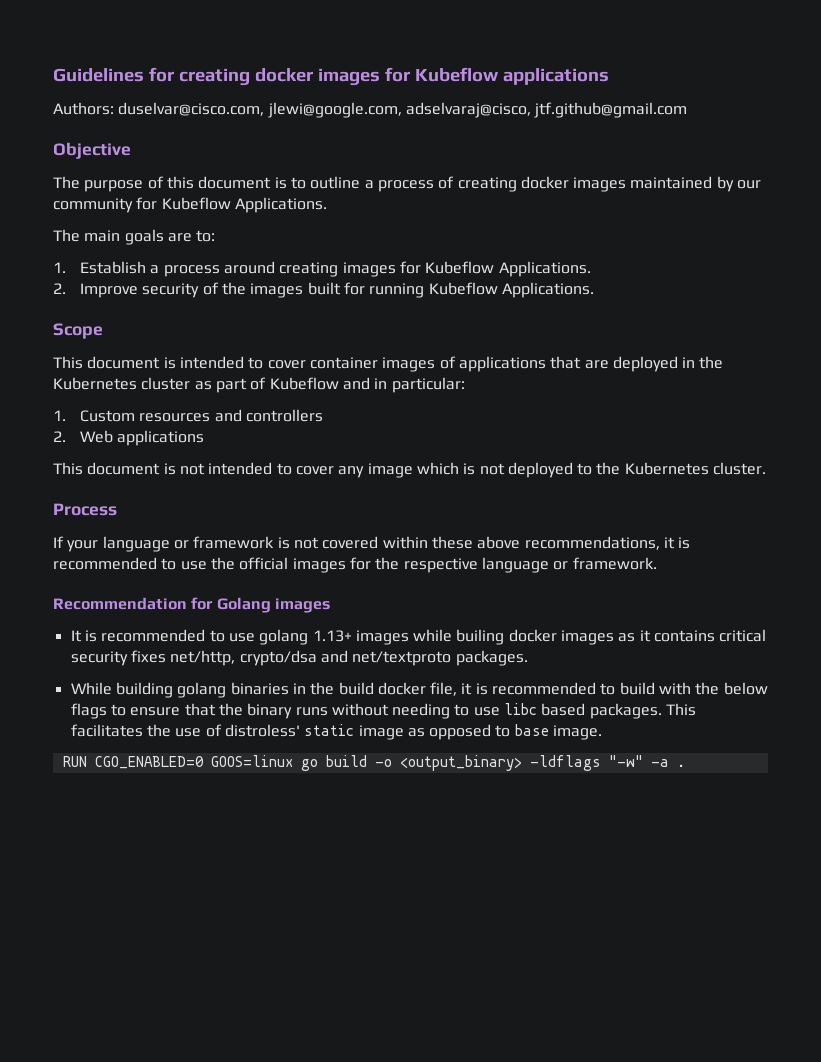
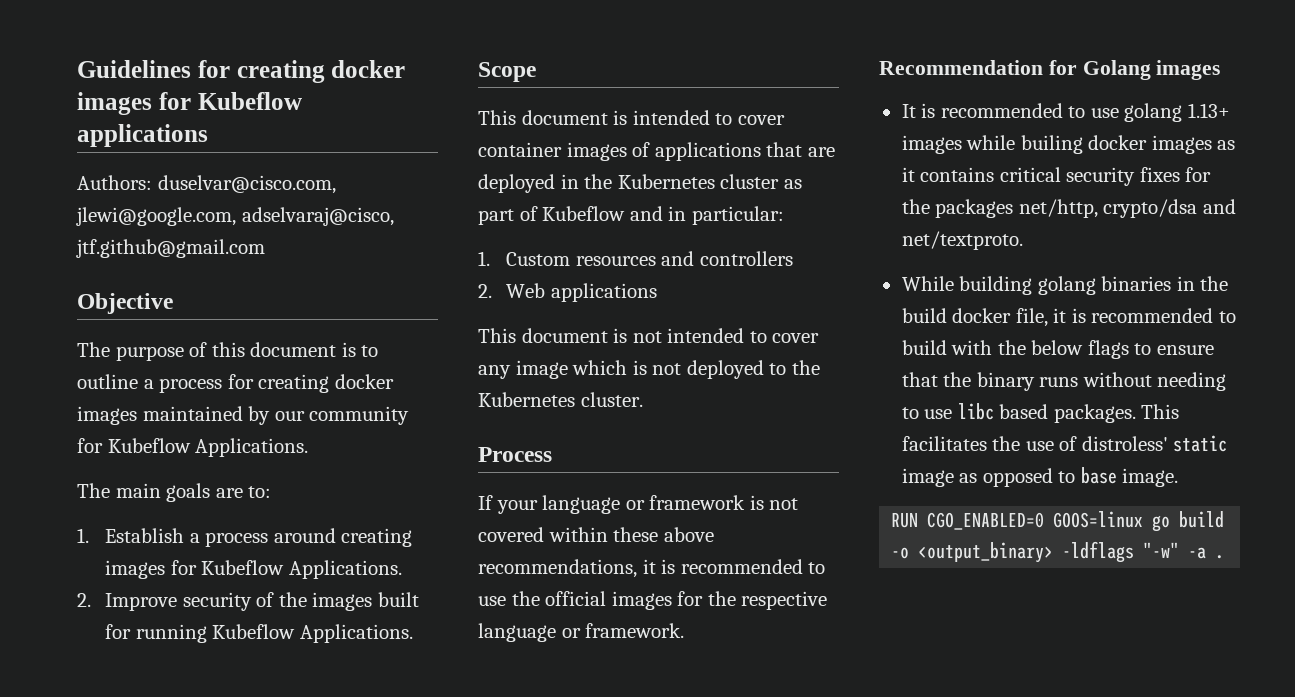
[438,176,455,189] of -> [227,374,254,389] for
(166, 656) none -> [1185,167,1212,182] [901,199,1014,218] for the packages
[352,650,528,666] net/textproto packages. -> [901,231,1023,250] net/textproto.

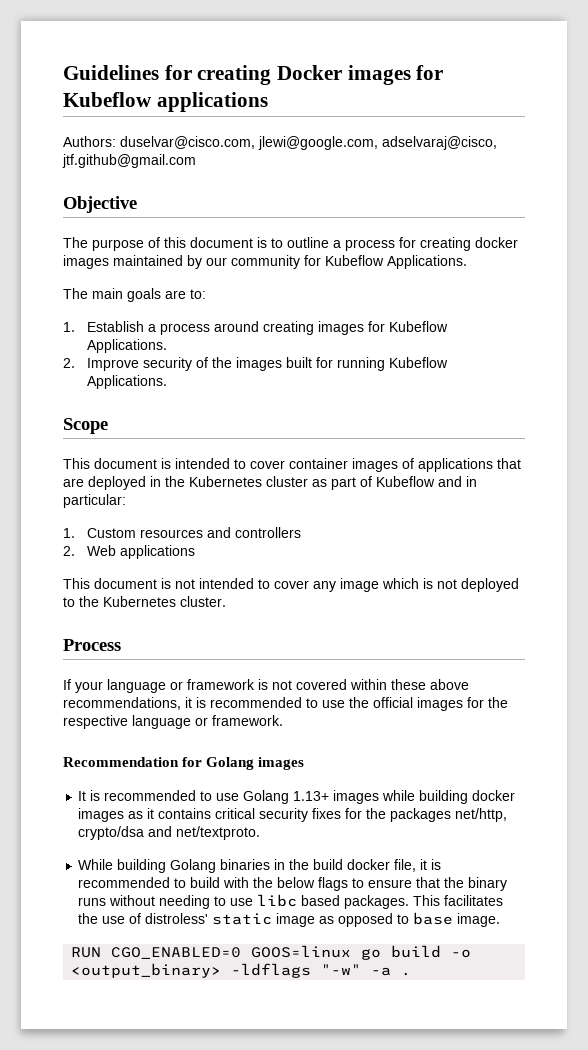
[331,60,406,78] docker -> [277,65,343,80] Docker
[1124,103,1183,122] golang -> [243,790,290,804] Golang
[1020,135,1083,154] builing -> [419,790,469,804] building
[1037,276,1096,295] golang -> [170,859,217,873] Golang

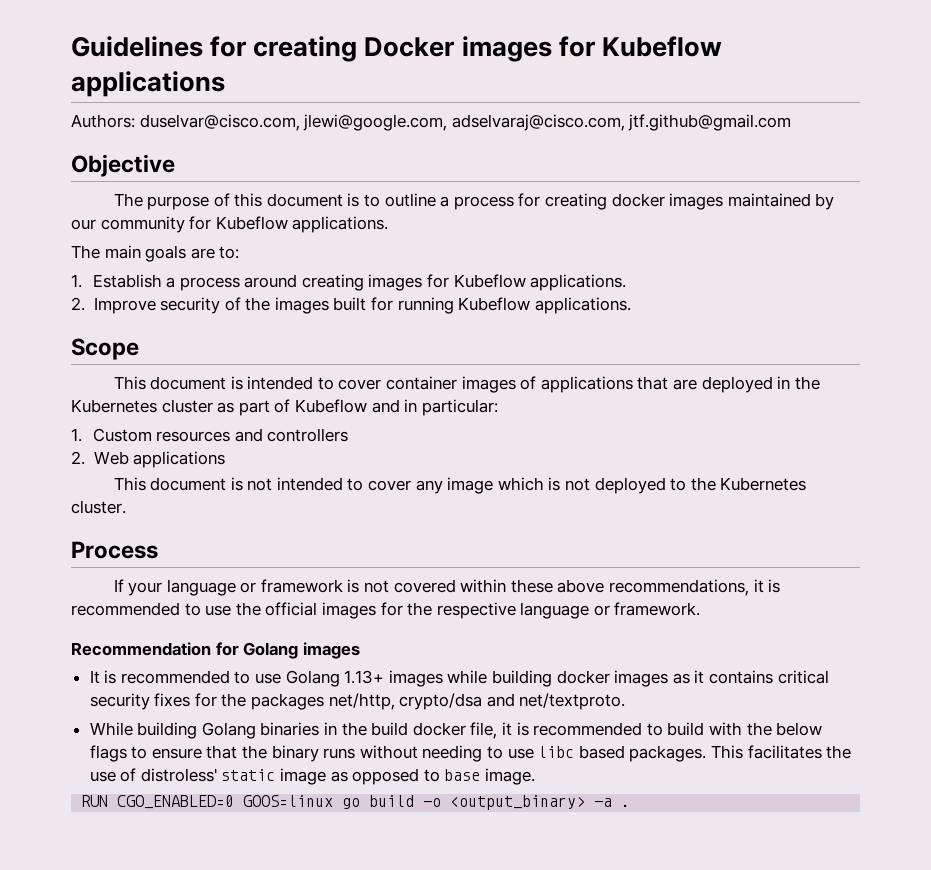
[382,136,497,150] adselvaraj@cisco, -> [451,114,625,131] adselvaraj@cisco.com,
[387,255,467,269] Applications. -> [292,216,389,233] applications.
[87,339,168,353] Applications. -> [530,274,627,291] applications.
[87,375,168,389] Applications. -> [534,297,631,314] applications.
[231,963,362,978] -ldflags "-w" -> (586, 802) none

